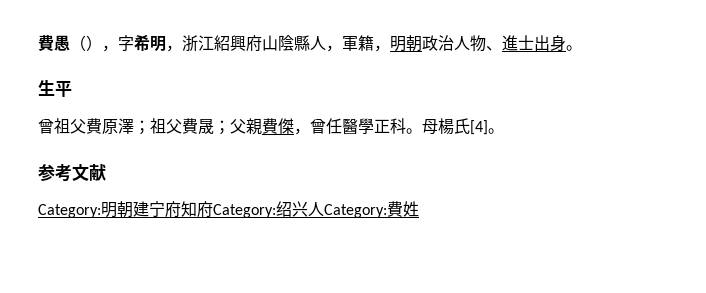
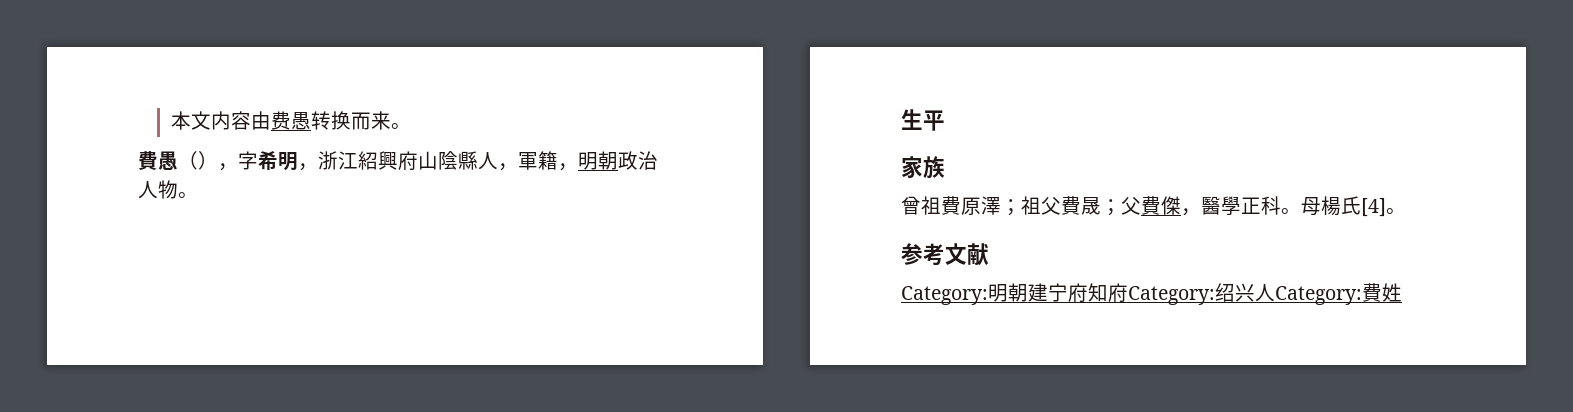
(38, 43) none -> [170,111,411,130] 本文内容由费愚转换而来。 //
[486,35,566,52] 、進士出身 -> (178, 189) none
(72, 89) none -> [901,156,945,179] // 家族
[70,119,86,134] 父 -> (941, 205) none
[246,118,342,135] 親費傑，曾任 -> [1141,196,1201,216] 費傑，

